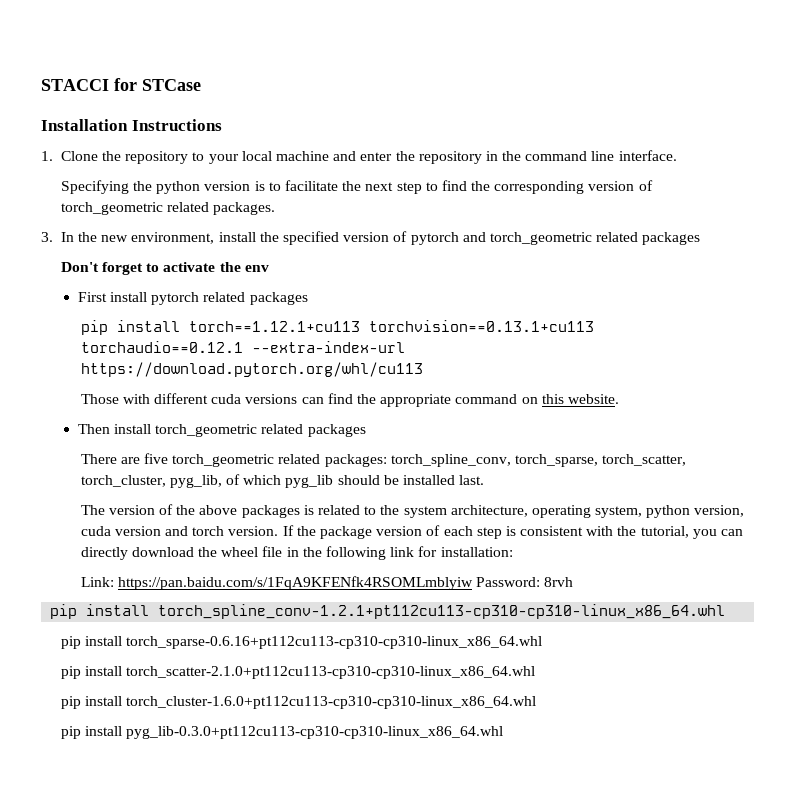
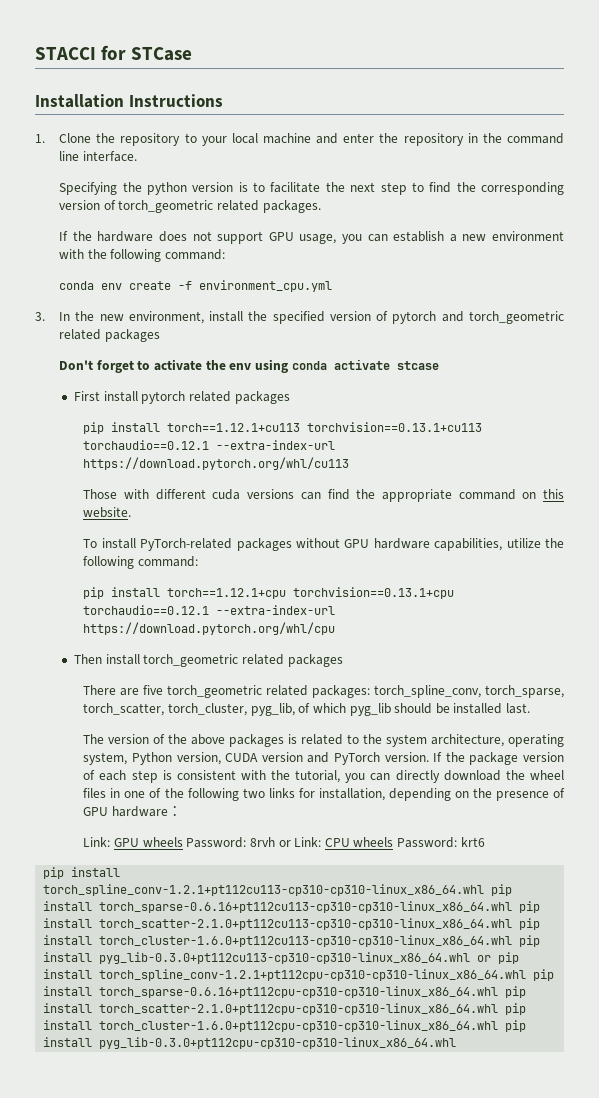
(276, 208) none -> [59,231,564,244] [59,249,226,262] [59,280,333,292] // If the hardware does not support GPU usage, you can establish a new environment with the following command: // conda env create -f environment_cpu.yml
(269, 268) none -> [255,359,439,373] using conda activate stcase
(619, 399) none -> [83,538,564,551] [83,556,198,569] [83,587,455,599] [83,605,336,615] [83,622,336,635] // To install PyTorch-related packages without GPU hardware capabilities, utilize the following command: // pip install torch==1.12.1+cpu torchvision==0.13.1+cpu torchaudio==0.12.1 --extra-index-url https://download.pytorch.org/whl/cpu
[646,505,745,518] [80,526,111,536] python version, cuda -> [131,752,259,765] Python version, CUDA
[192,526,225,536] torch -> [333,752,380,765] PyTorch
[262,546,513,560] [80,576,473,590] file in the following link for installation: // Link: https://pan.baidu.com/s/1FqA9KFENfk4RSOMLmblyiw -> [83,788,565,801] [83,806,182,817] [83,837,183,847] files in one of the following two links for installation, depending on the presence of GPU hardware： // Link: GPU wheels
(574, 582) none -> [278,837,485,848] or Link: CPU wheels Password: krt6
(726, 611) // -> (485, 890) none
(543, 642) // -> (513, 907) none
(536, 672) // -> (513, 924) none
(537, 702) // -> (513, 941) none
(504, 732) none -> [477,952,520,964] [43,969,555,981] [43,986,527,998] [43,1003,527,1015] [43,1020,527,1032] [43,1037,457,1049] or pip install torch_spline_conv-1.2.1+pt112cpu-cp310-cp310-linux_x86_64.whl pip install torch_sparse-0.6.16+pt112cpu-cp310-cp310-linux_x86_64.whl pip install torch_scatter-2.1.0+pt112cpu-cp310-cp310-linux_x86_64.whl pip install torch_cluster-1.6.0+pt112cpu-cp310-cp310-linux_x86_64.whl pip install pyg_lib-0.3.0+pt112cpu-cp310-cp310-linux_x86_64.whl

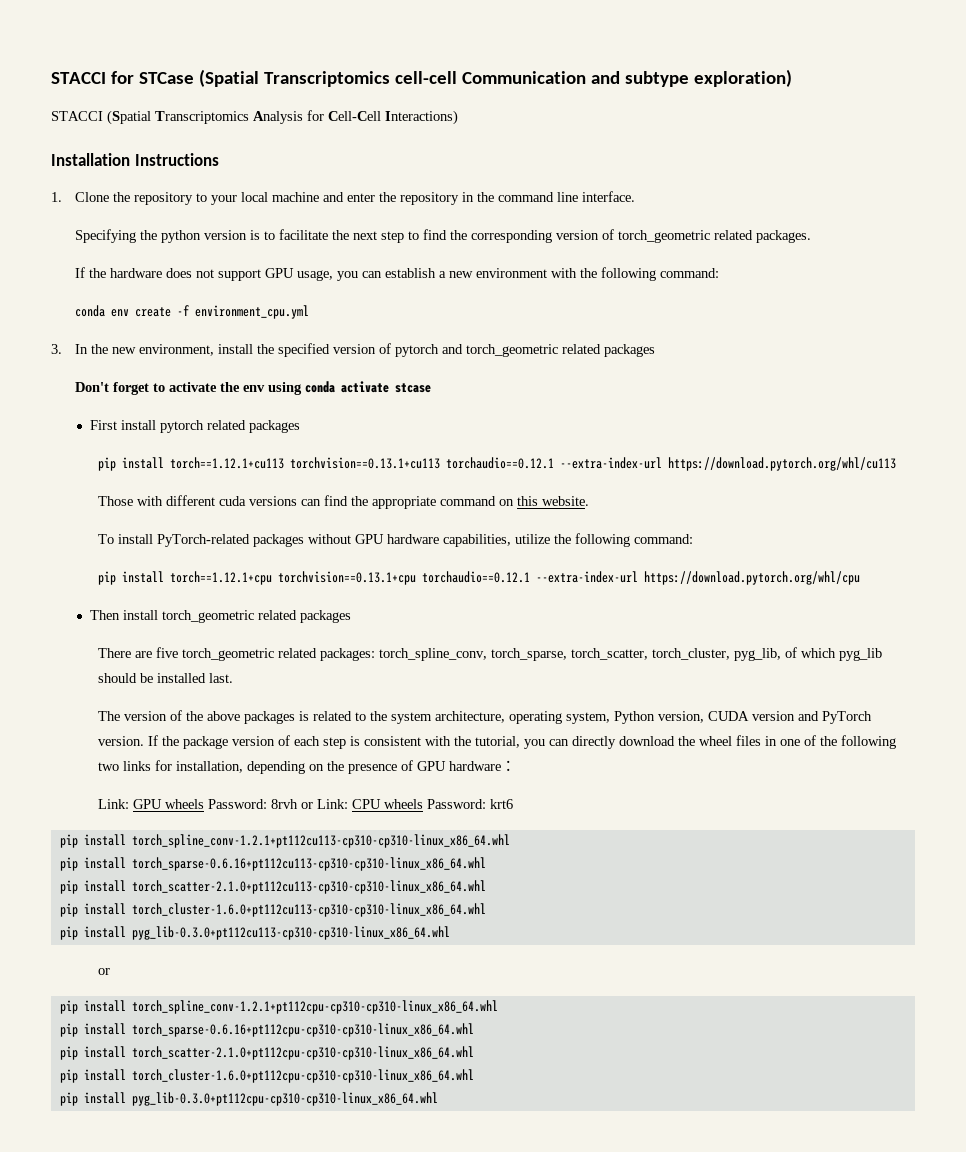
(193, 54) none -> [198,69,792,87] [51,110,458,125] (Spatial Transcriptomics cell-cell Communication and subtype exploration) // STACCI (Spatial Transcriptomics Analysis for Cell-Cell Interactions)
(485, 890) none -> (510, 841) //
(513, 907) none -> (486, 864) //
(513, 924) none -> (486, 887) //
(513, 941) none -> (486, 910) //
[477,955,492,962] or -> [98,968,111,975] // or //
(527, 975) none -> (498, 1007) //
(499, 992) none -> (474, 1030) //
(499, 1009) none -> (474, 1053) //
(499, 1026) none -> (474, 1076) //

